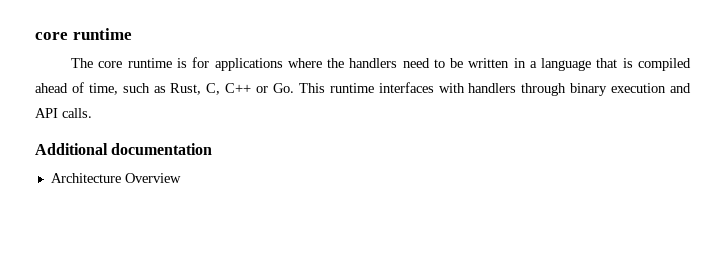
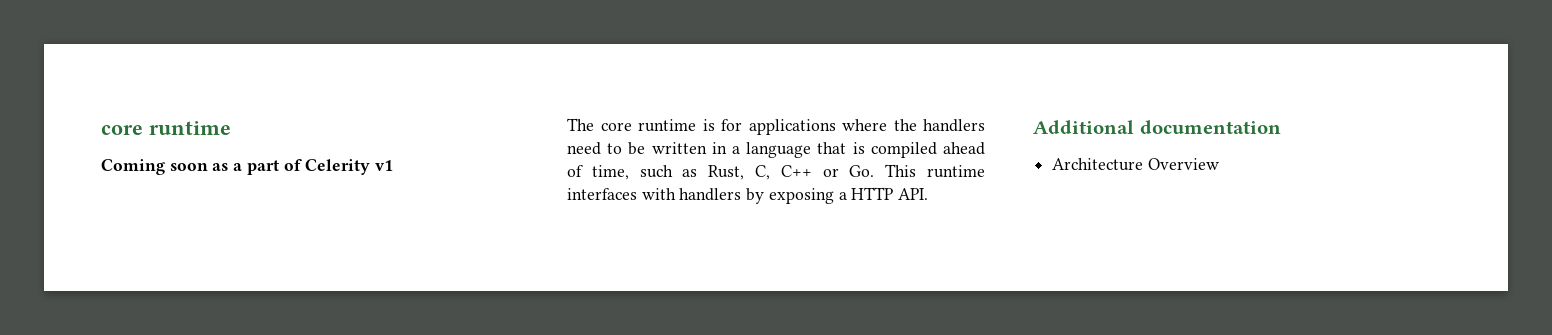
[35,28,132,40] core runtime -> [101,121,231,135] [101,159,394,175] core runtime // Coming soon as a part of Celerity v1
[521,83,692,96] [35,108,92,118] through binary execution and API calls. -> [746,187,929,204] by exposing a HTTP API.

